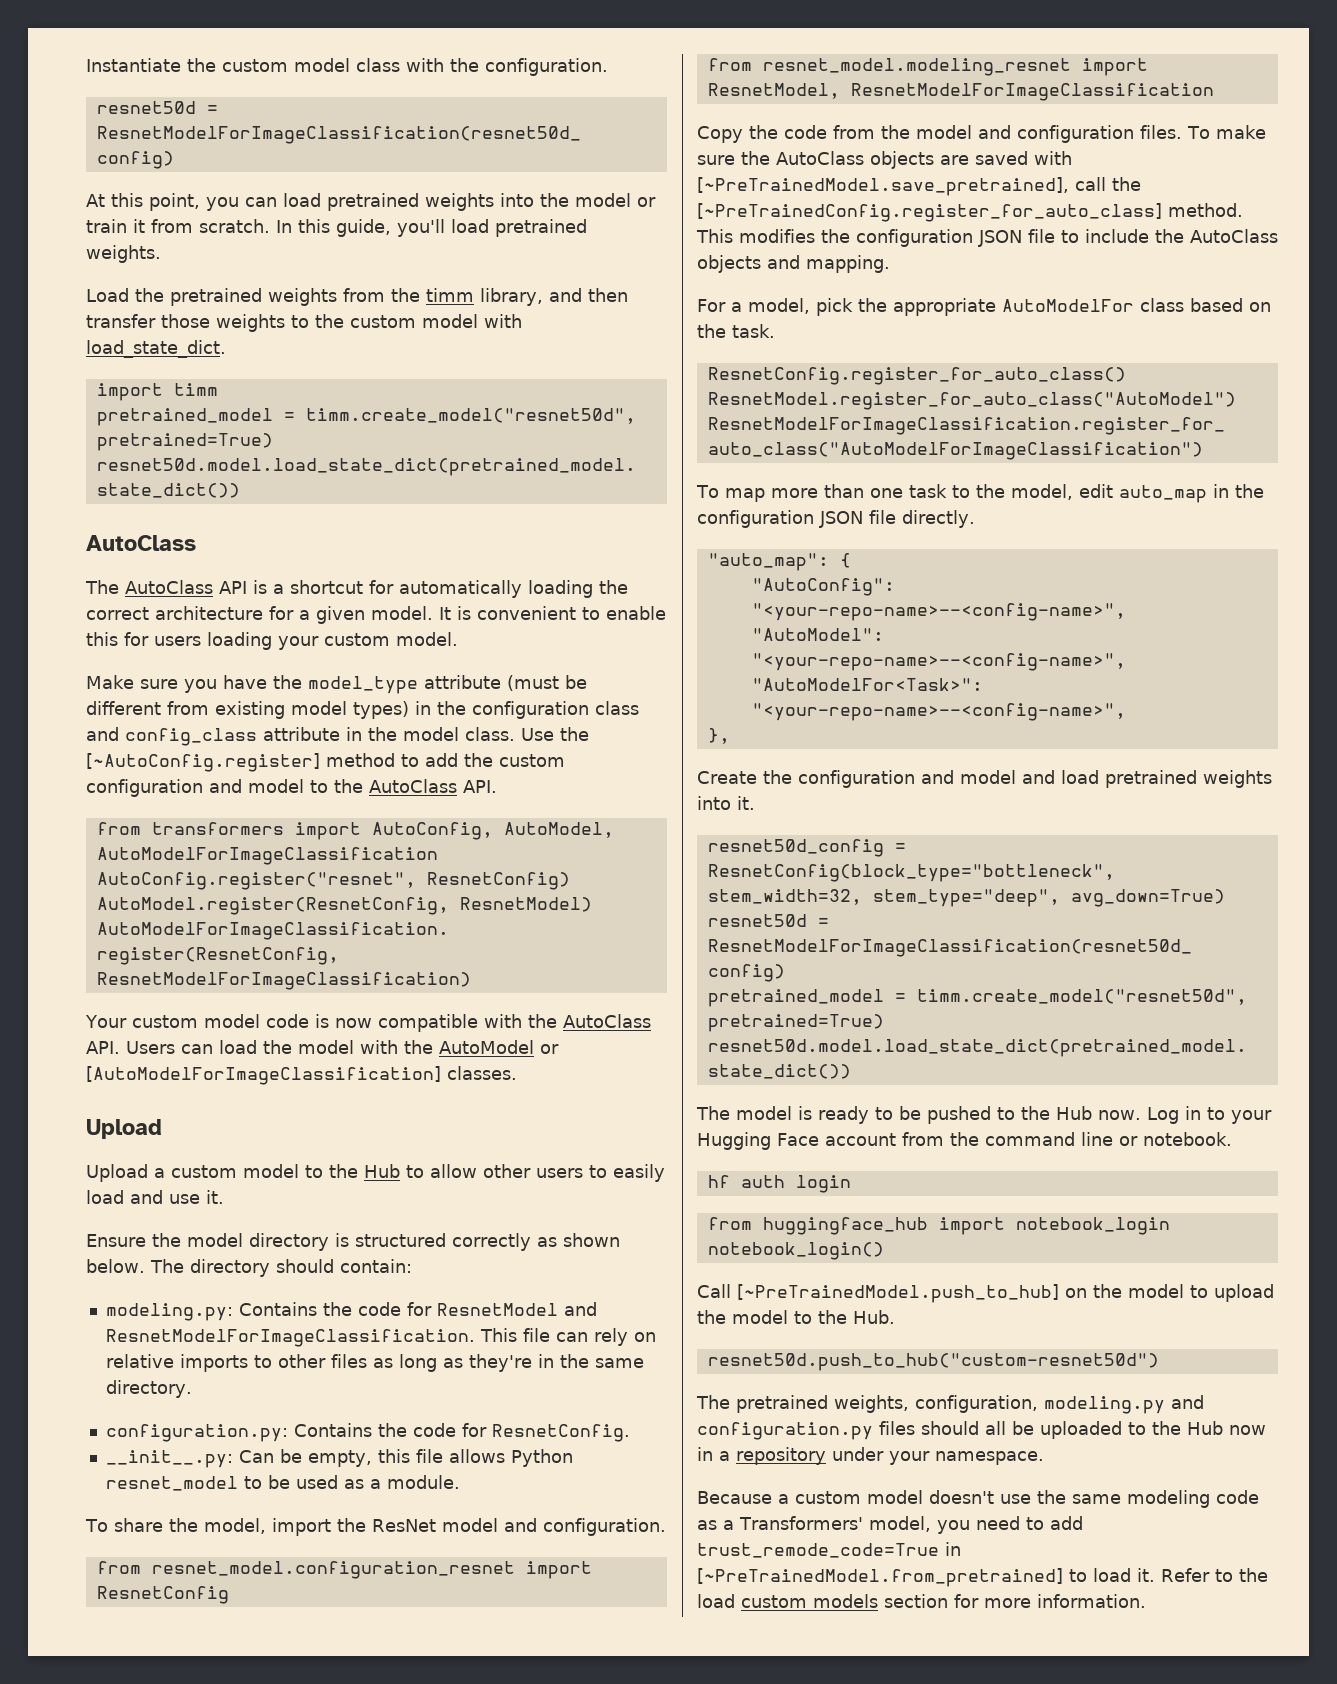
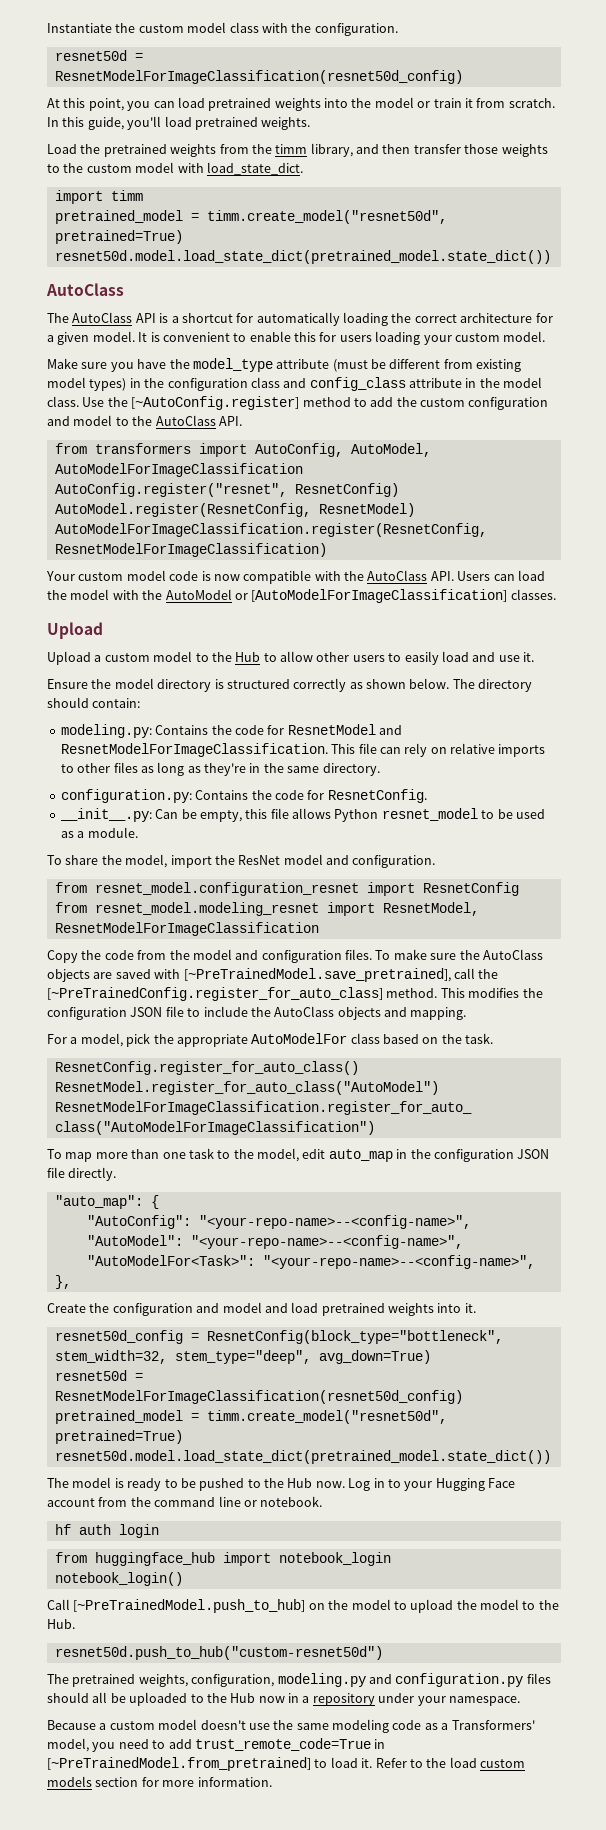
[697,1543,939,1558] trust_remode_code=True -> [194,1738,371,1751] trust_remote_code=True

